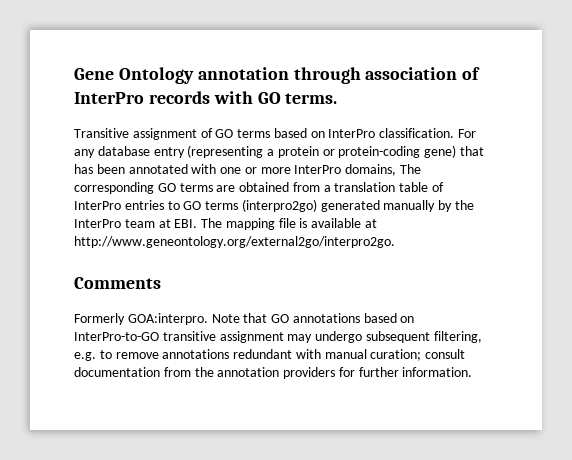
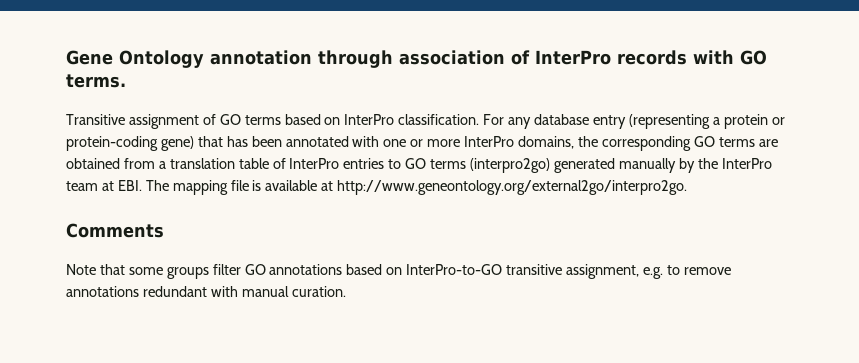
[400,164,422,174] The -> [577,136,598,147] the
[74,313,268,325] Formerly GOA:interpro. Note that -> [66,264,241,279] Note that some groups filter
[219,331,482,343] assignment may undergo subsequent filtering, -> [566,264,640,279] assignment,
[370,349,466,361] [74,367,473,379] curation; consult documentation from the annotation providers for further information. -> [291,286,346,297] curation.

